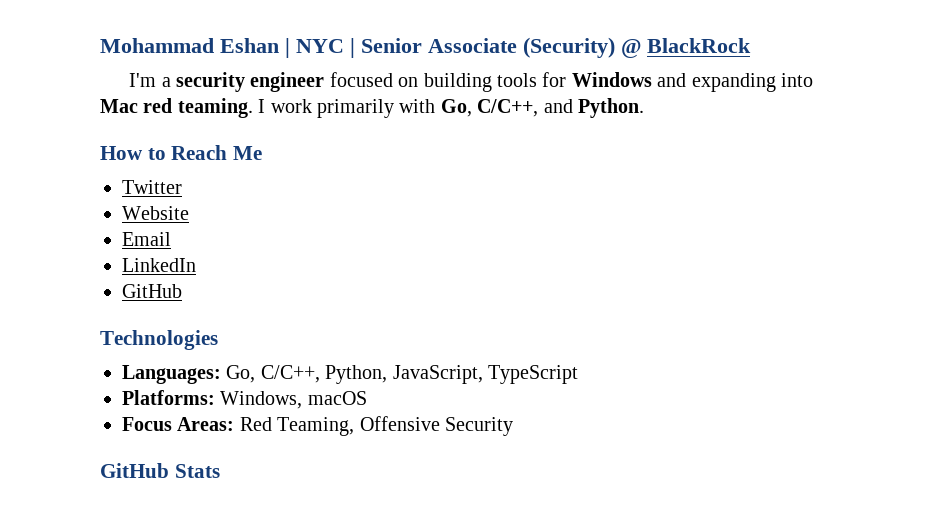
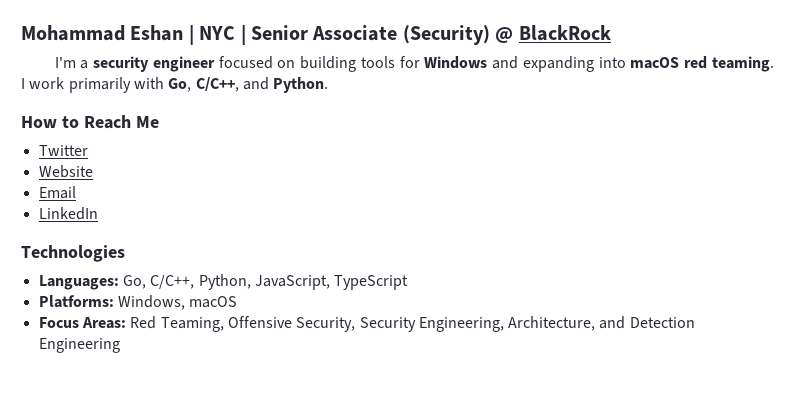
[100,99,138,113] Mac -> [630,57,680,69] macOS
[122,284,182,298] // GitHub -> (98, 213) none
(440, 423) none -> [296,317,356,332] Security,
[100,463,220,478] // GitHub Stats -> [418,316,695,332] [38,338,120,353] Engineering, Architecture, and Detection Engineering

